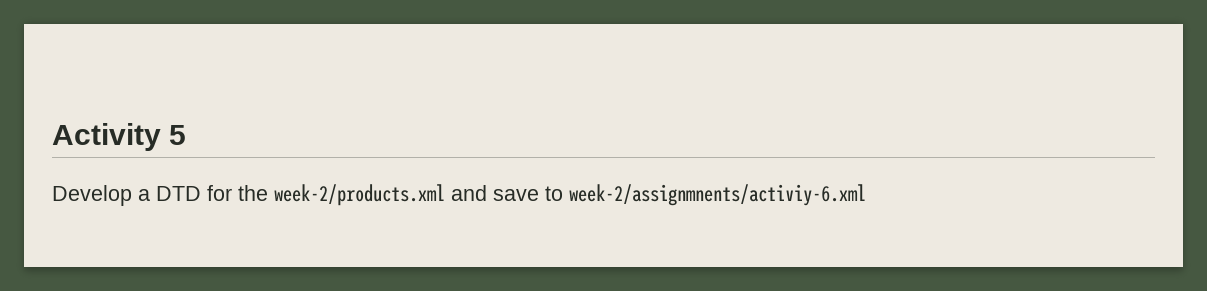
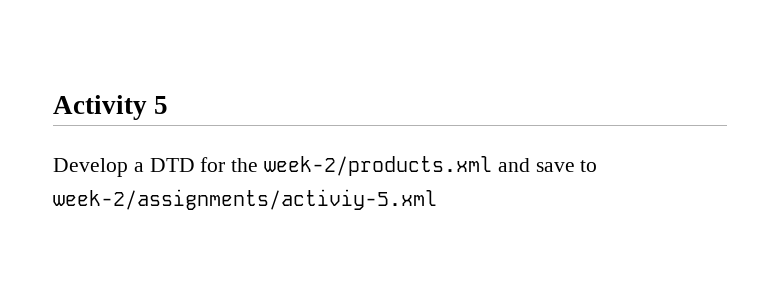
[569,184,866,206] week-2/assignmnents/activiy-6.xml -> [53,189,437,210] week-2/assignments/activiy-5.xml

